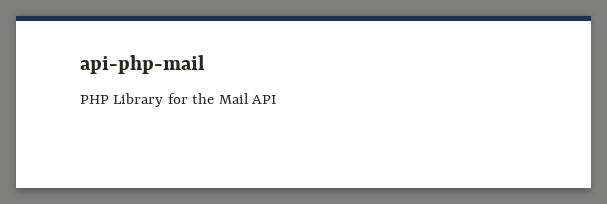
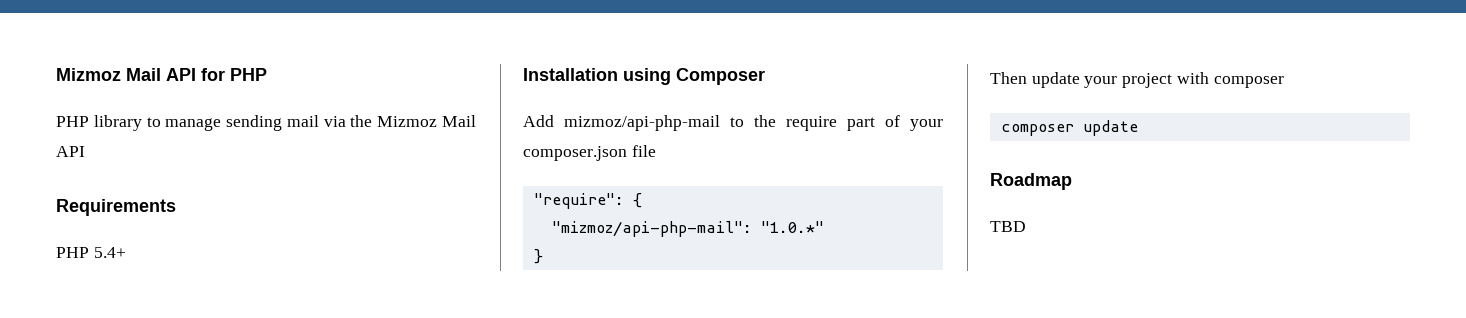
[80,55,205,74] [80,93,277,107] api-php-mail // PHP Library for the Mail API -> [56,68,267,81] [56,115,476,131] [56,146,85,157] [56,199,176,216] [56,247,126,258] [523,68,765,85] [523,115,943,131] [523,145,656,161] [533,193,642,209] [551,221,824,237] [533,249,543,264] [990,72,1284,88] [1000,120,1138,136] [990,173,1072,190] [990,221,1026,232] Mizmoz Mail API for PHP // PHP library to manage sending mail via the Mizmoz Mail API // Requirements // PHP 5.4+ // Installation using Composer // Add mizmoz/api-php-mail to the require part of your composer.json file // "require": { // "mizmoz/api-php-mail": "1.0.*" // } // Then update your project with composer // composer update // Roadmap // TBD

